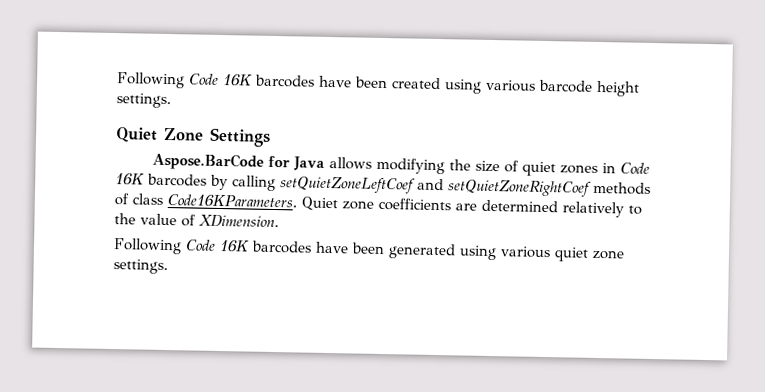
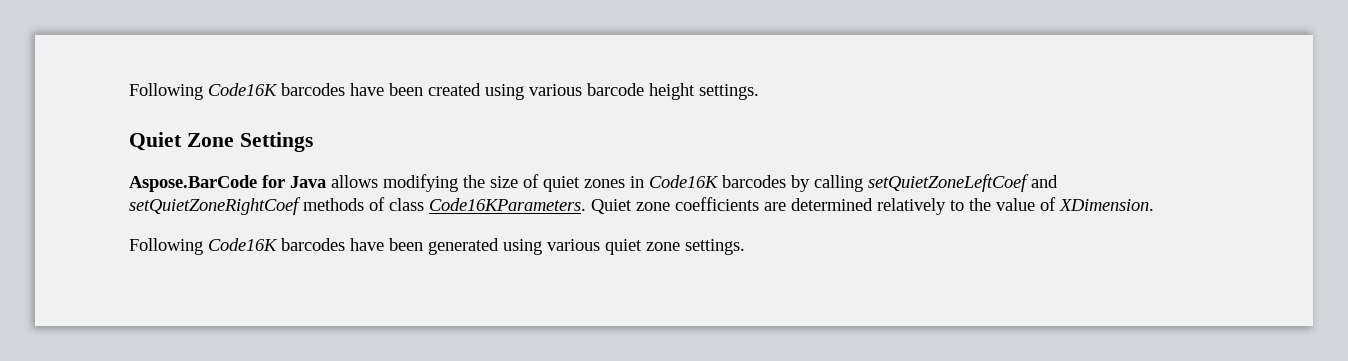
[116,72,253,89] Following Code 16K -> [129,83,278,100] Following Code16K
[619,162,650,174] [115,173,145,185] Code 16K -> [649,175,719,188] Code16K
[185,239,250,252] Code 16K -> [208,238,278,251] Code16K

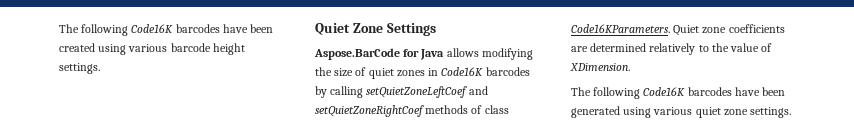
[129,83,203,100] Following -> [59,24,129,36] The following
[129,238,203,255] Following -> [571,87,641,99] The following

